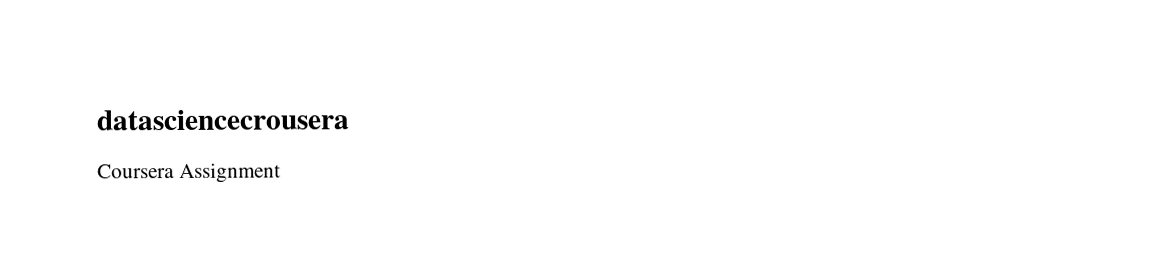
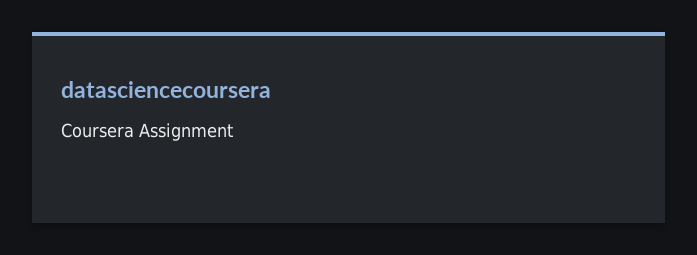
[96,109,349,131] datasciencecrousera -> [61,81,271,98] datasciencecoursera

